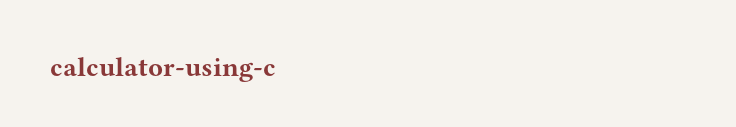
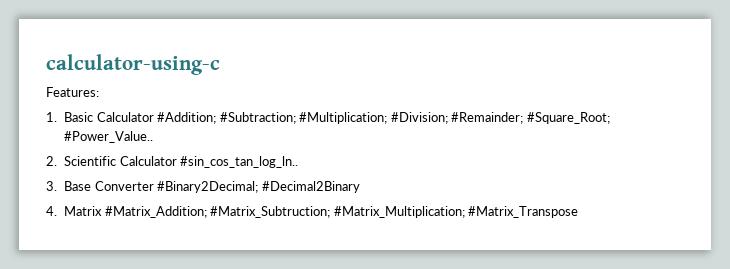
(276, 69) none -> [46,87,99,97] [46,112,610,124] [64,131,154,143] [46,156,299,168] [46,181,360,193] [46,206,579,218] // Features: // 1. Basic Calculator #Addition; #Subtraction; #Multiplication; #Division; #Remainder; #Square_Root; #Power_Value.. // 2. Scientific Calculator #sin_cos_tan_log_ln.. // 3. Base Converter #Binary2Decimal; #Decimal2Binary // 4. Matrix #Matrix_Addition; #Matrix_Subtruction; #Matrix_Multiplication; #Matrix_Transpose

